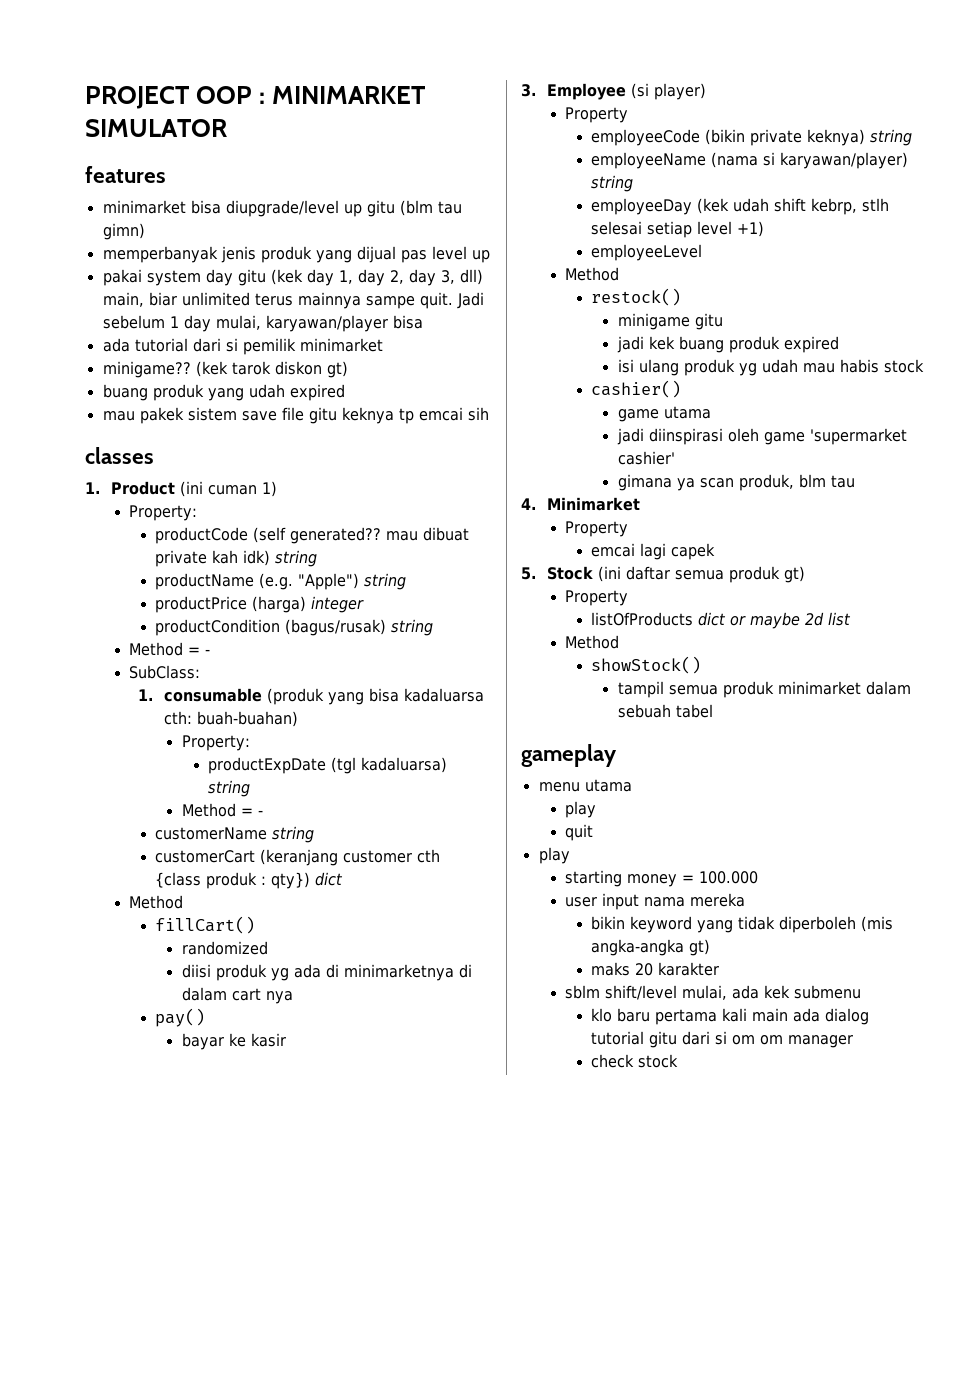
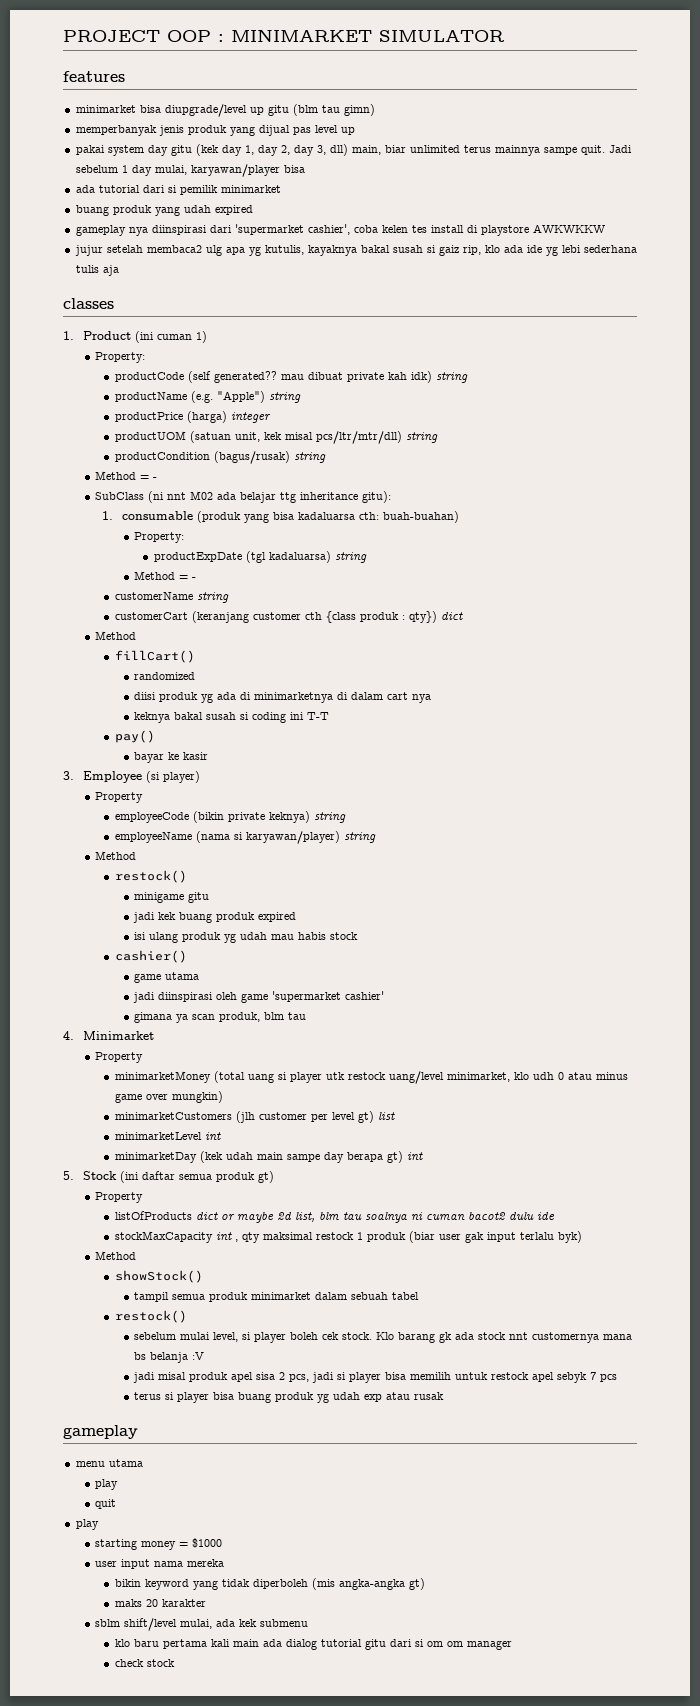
[102,361,348,378] // minigame?? (kek tarok diskon gt) -> (281, 189) none
[102,407,489,424] mau pakek sistem save file gitu keknya tp emcai sih -> [75,224,605,236] [74,245,637,256] [75,265,119,276] gameplay nya diinspirasi dari 'supermarket cashier', coba kelen tes install di playstore AWKWKKW // jujur setelah membaca2 ulg apa yg kutulis, kayaknya bakal susah si gaiz rip, klo ada ide yg lebi sederhana tulis aja
(365, 604) none -> [114,431,438,444] // productUOM (satuan unit, kek misal pcs/ltr/mtr/dll) string
[128,665,200,679] SubClass: -> [95,491,392,503] SubClass (ni nnt M02 ada belajar ttg inheritance gitu):
(293, 997) none -> [134,712,330,723] // keknya bakal susah si coding ini T-T
[591,198,890,215] [591,221,765,238] [591,244,703,261] // employeeDay (kek udah shift kebrp, stlh selesai setiap level +1) // employeeLevel -> (376, 837) none
[591,543,716,560] emcai lagi capek -> [114,1071,628,1084] [114,1091,223,1103] [114,1111,395,1123] [114,1132,221,1140] [114,1151,423,1163] minimarketMoney (total uang si player utk restock uang/level minimarket, klo udh 0 atau minus game over mungkin) // minimarketCustomers (jlh customer per level gt) list // minimarketLevel int // minimarketDay (kek udah main sampe day berapa gt) int
[828,612,852,626] list -> [294,1211,555,1223] [114,1231,582,1243] list, blm tau soalnya ni cuman bacot2 dulu ide // stockMaxCapacity int , qty maksimal restock 1 produk (biar user gak input terlalu byk)
(713, 711) none -> [114,1310,187,1323] [134,1332,633,1343] [134,1352,205,1363] [133,1372,618,1383] [134,1392,445,1403] // restock() // sebelum mulai level, si player boleh cek stock. Klo barang gk ada stock nnt customernya mana bs belanja :V // jadi misal produk apel sisa 2 pcs, jadi si player bisa memilih untuk restock apel sebyk 7 pcs // terus si player bisa buang produk yg udah exp atau rusak
[698,871,758,884] 100.000 -> [192,1538,223,1548] $1000

